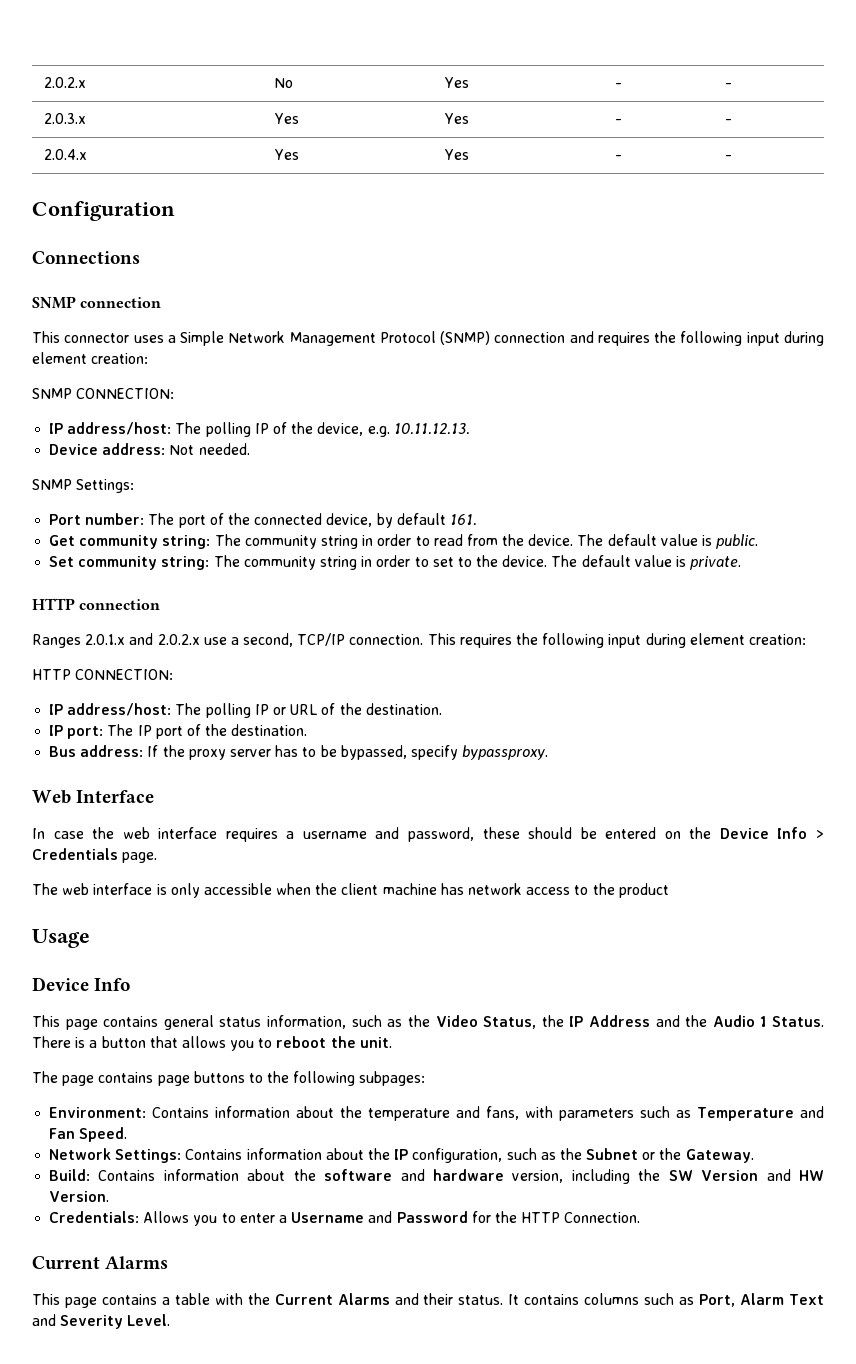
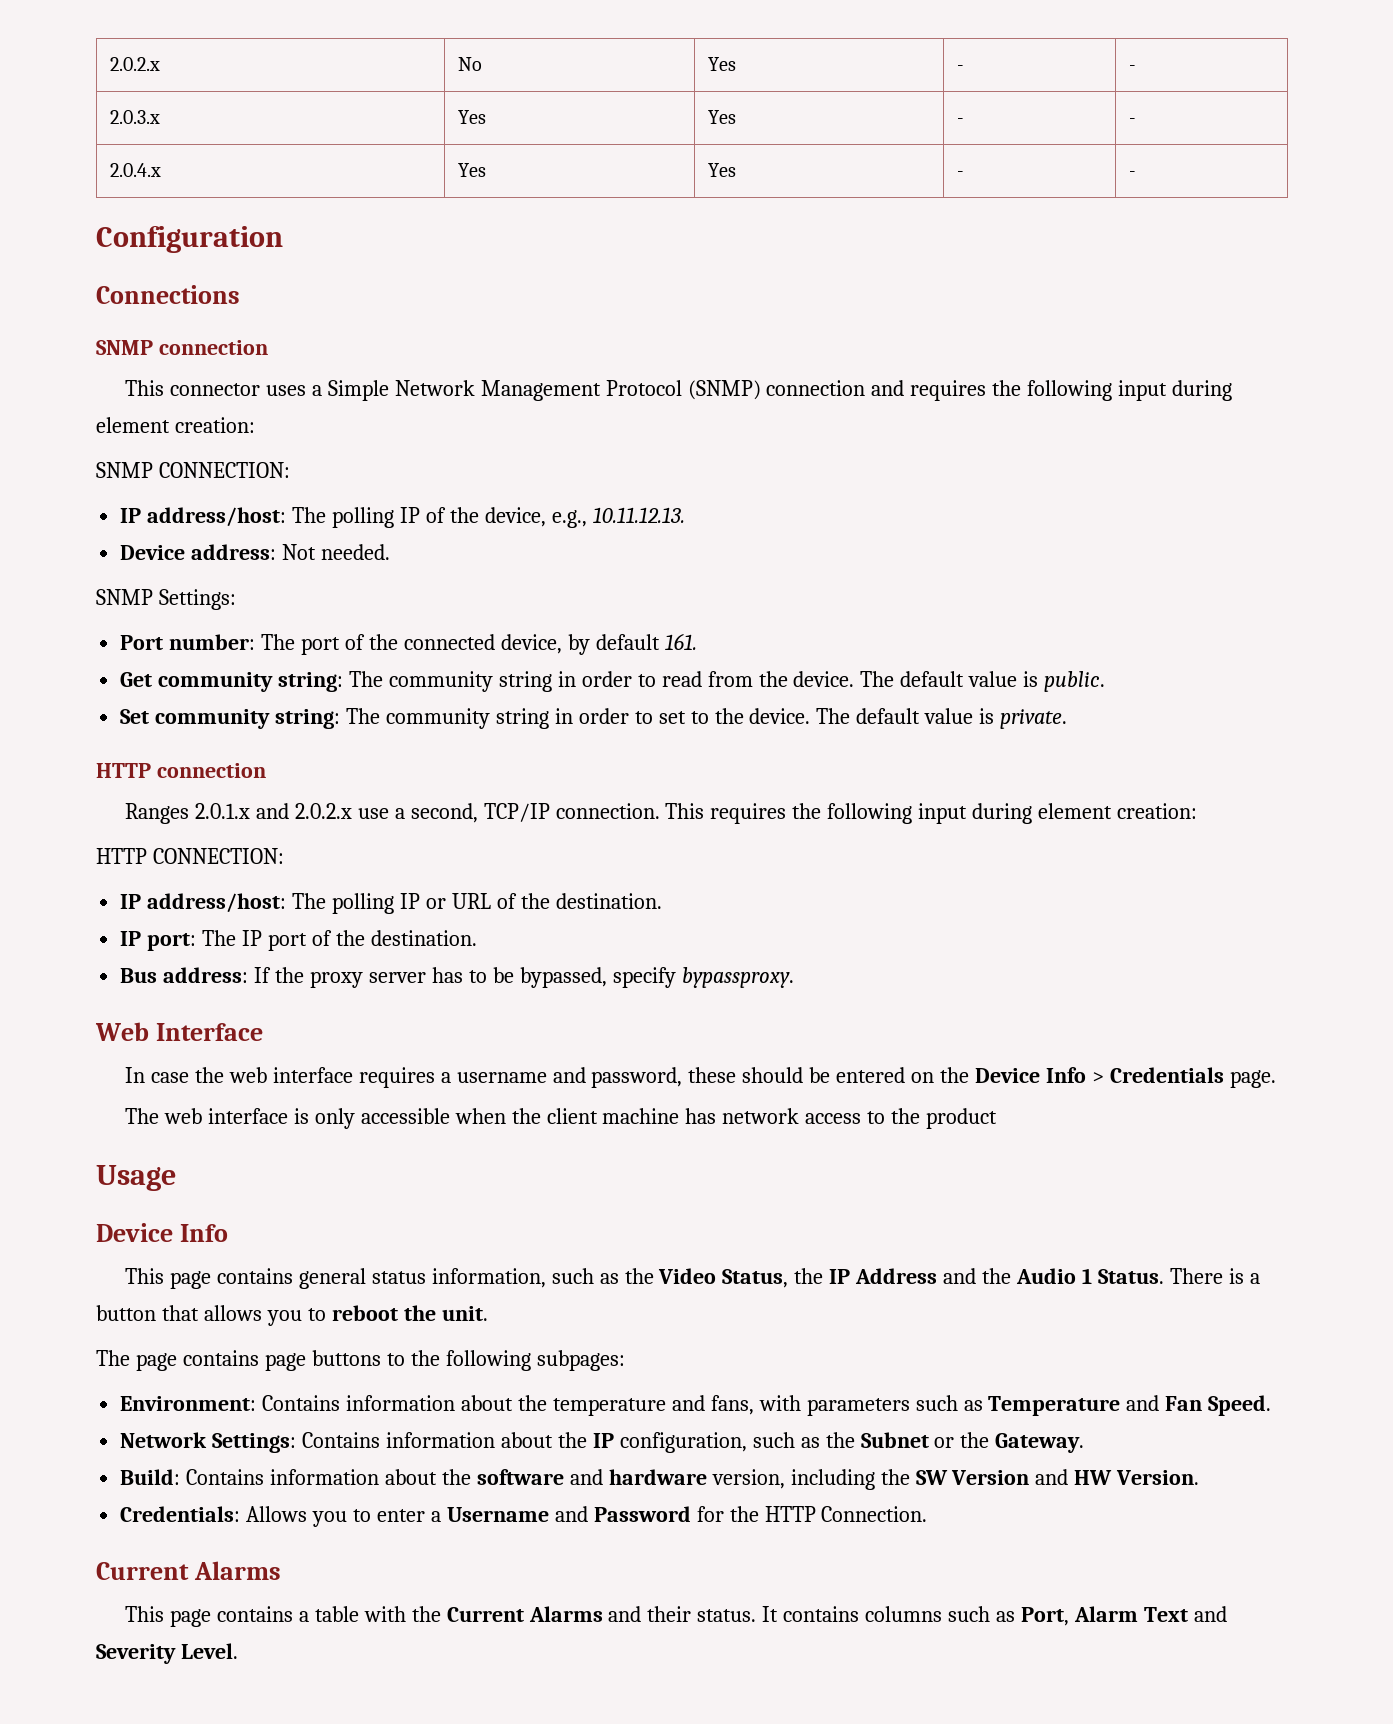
[367,426,390,437] e.g. -> [551,510,587,528] e.g.,

